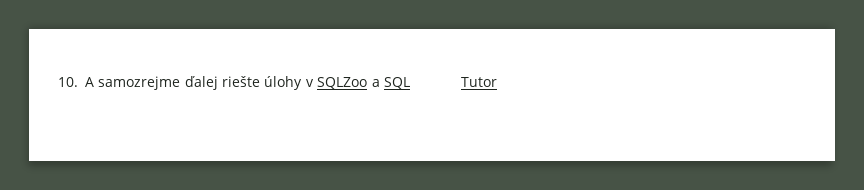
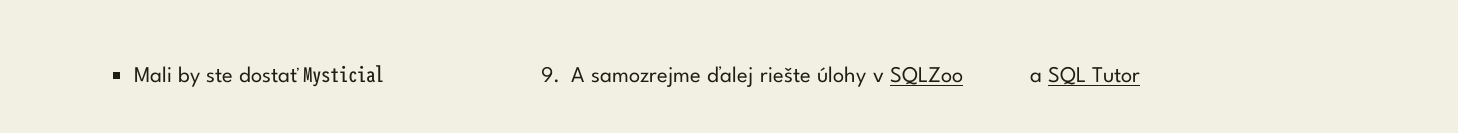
[58,77,78,87] 10. -> [133,65,384,87] [541,66,560,83] Mali by ste dostať Mysticial // 9.

